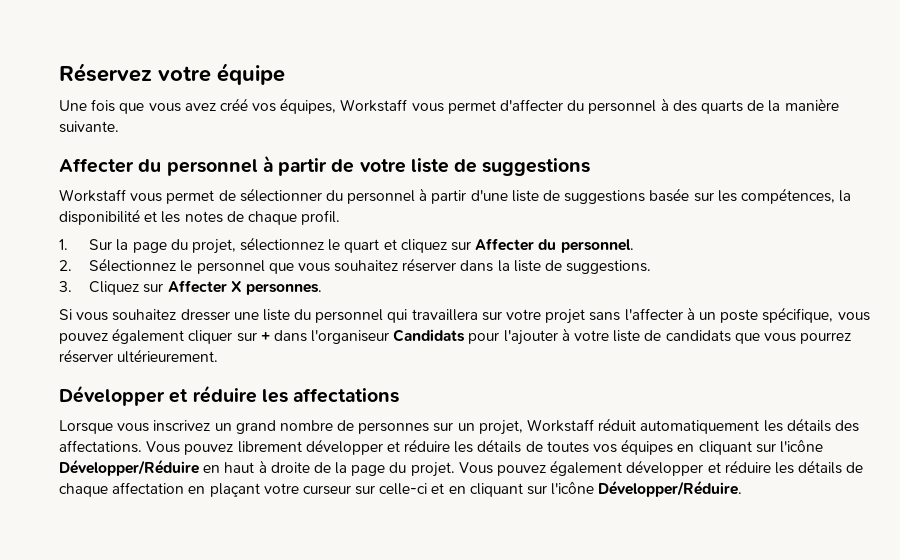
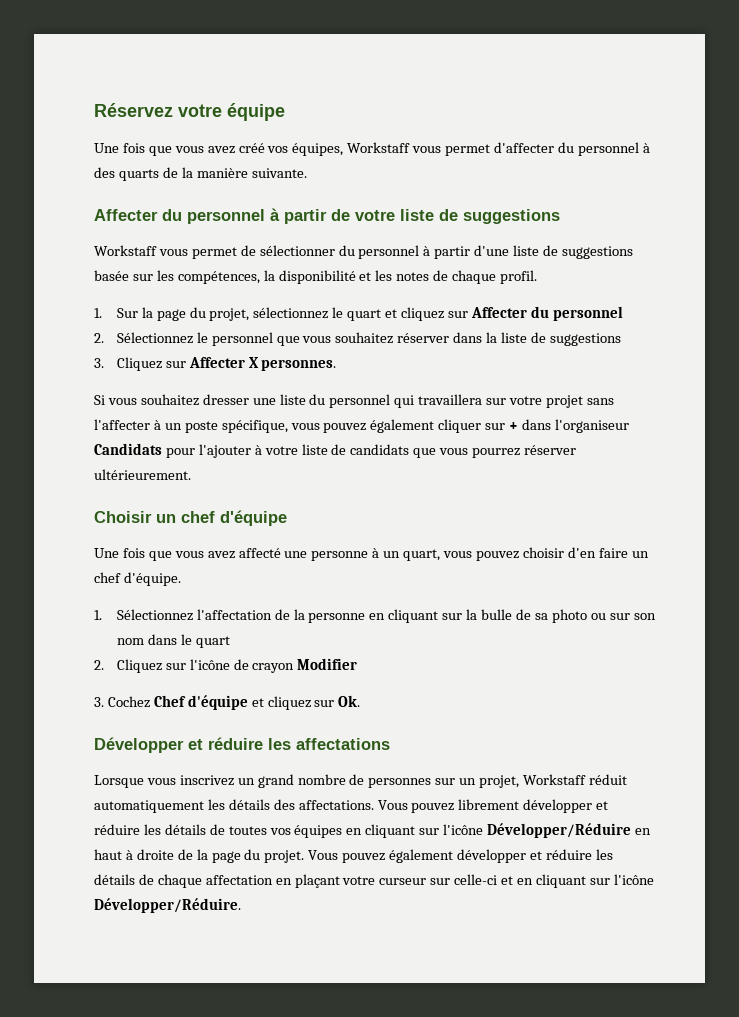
[560,239,634,253] personnel. -> [552,306,623,321] personnel
[566,260,652,274] suggestions. -> [549,333,621,346] suggestions
(219, 356) none -> [94,510,287,526] [94,547,649,561] [94,572,181,586] [94,609,656,623] [116,634,230,648] [94,658,358,673] [94,695,361,710] // Choisir un chef d'équipe // Une fois que vous avez affecté une personne à un quart, vous pouvez choisir d'en faire un chef d'équipe. // 1. Sélectionnez l'affectation de la personne en cliquant sur la bulle de sa photo ou sur son nom dans le quart // 2. Cliquez sur l'icône de crayon Modifier // 3. Cochez Chef d'équipe et cliquez sur Ok.

